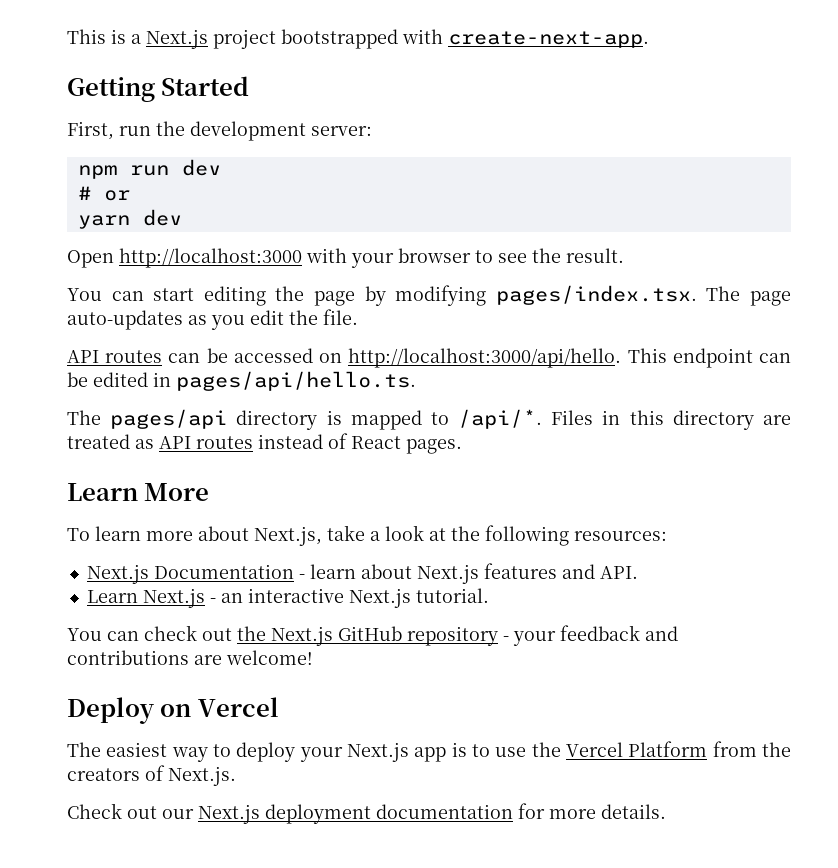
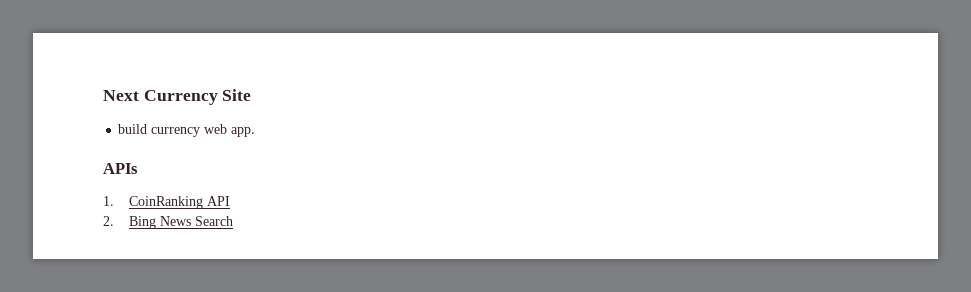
[67,29,649,49] [67,76,250,102] [67,121,372,141] [77,159,221,179] [77,186,130,201] [77,209,182,229] [67,248,624,268] [67,285,792,306] [67,309,358,330] [67,348,791,368] [67,371,416,391] [67,409,791,430] [67,433,462,454] [67,483,210,501] [67,525,667,546] [86,563,638,584] [86,588,489,608] [67,625,678,646] [67,650,313,665] [67,697,279,724] [67,741,792,762] [67,765,236,786] [67,803,666,824] This is a Next.js project bootstrapped with create-next-app. // Getting Started // First, run the development server: // npm run dev // # or // yarn dev // Open http://localhost:3000 with your browser to see the result. // You can start editing the page by modifying pages/index.tsx. The page auto-updates as you edit the file. // API routes can be accessed on http://localhost:3000/api/hello. This endpoint can be edited in pages/api/hello.ts. // The pages/api directory is mapped to /api/*. Files in this directory are treated as API routes instead of React pages. // Learn More // To learn more about Next.js, take a look at the following resources: // Next.js Documentation - learn about Next.js features and API. // Learn Next.js - an interactive Next.js tutorial. // You can check out the Next.js GitHub repository - your feedback and contributions are welcome! // Deploy on Vercel // The easiest way to deploy your Next.js app is to use the Vercel Platform from the creators of Next.js. // Check out our Next.js deployment documentation for more details. -> [103,89,252,105] [118,124,256,137] [103,163,138,174] [103,196,230,209] [103,216,233,229] Next Currency Site // build currency web app. // APIs // 1. CoinRanking API // 2. Bing News Search

